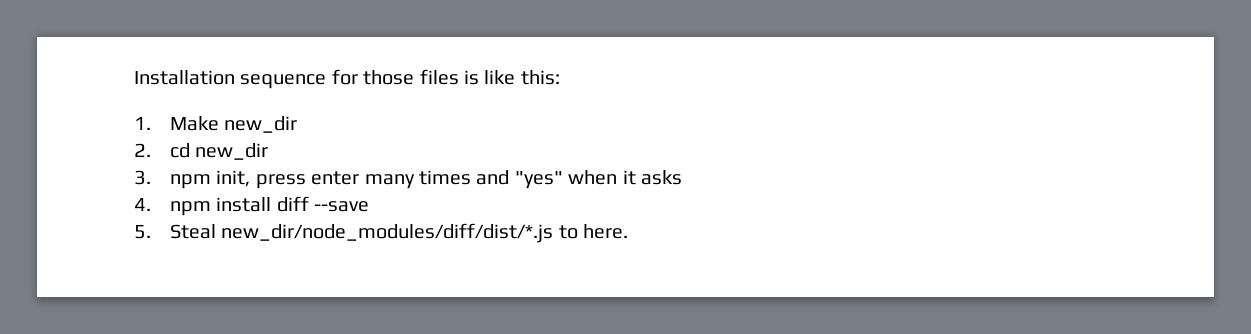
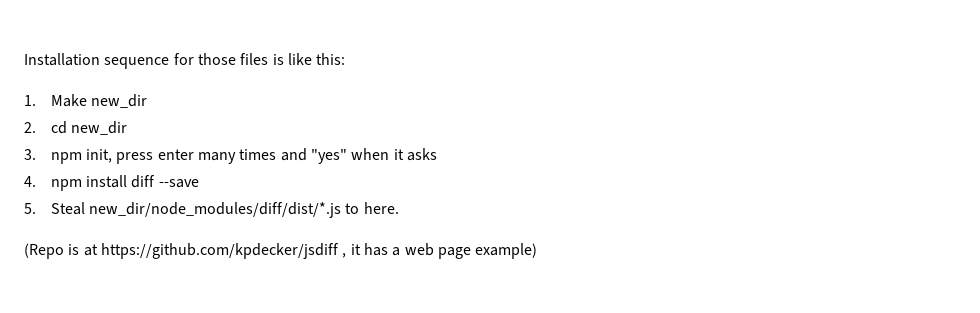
(629, 231) none -> [24,243,538,259] // (Repo is at https://github.com/kpdecker/jsdiff , it has a web page example)

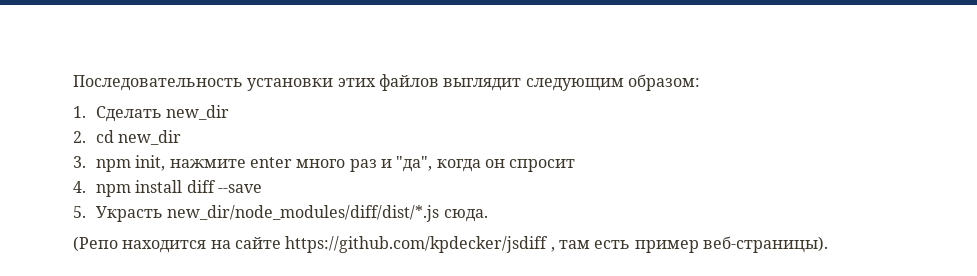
[24,53,346,69] Installation sequence for those files is like this: -> [73,74,700,91] Последовательность установки этих файлов выглядит следующим образом:
[50,94,87,107] Make -> [95,106,162,122] Сделать
[116,148,437,164] press enter many times and "yes" when it asks -> [169,156,576,172] нажмите enter много раз и "да", когда он спросит
[50,202,399,218] [24,243,538,259] Steal new_dir/node_modules/diff/dist/*.js to here. // (Repo is at https://github.com/kpdecker/jsdiff , it has a web page example) -> [95,205,488,222] [73,236,828,253] Украсть new_dir/node_modules/diff/dist/*.js сюда. // (Репо находится на сайте https://github.com/kpdecker/jsdiff , там есть пример веб-страницы).

